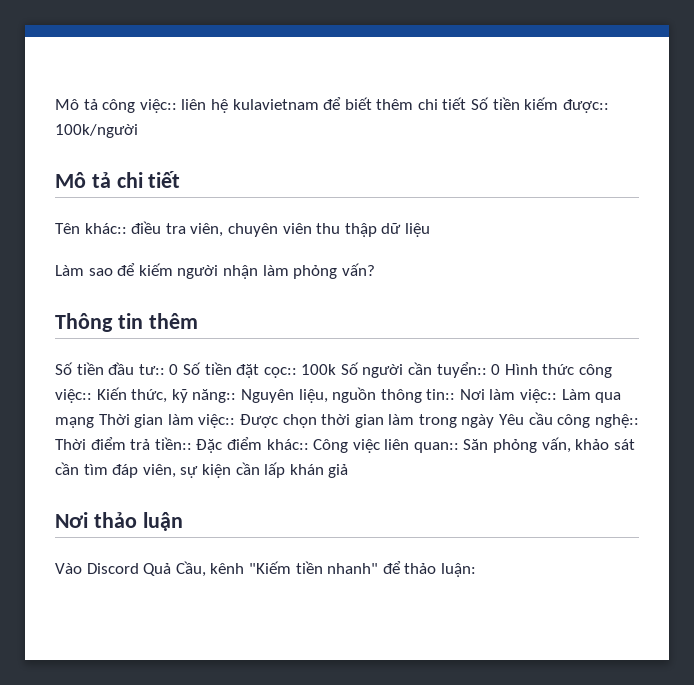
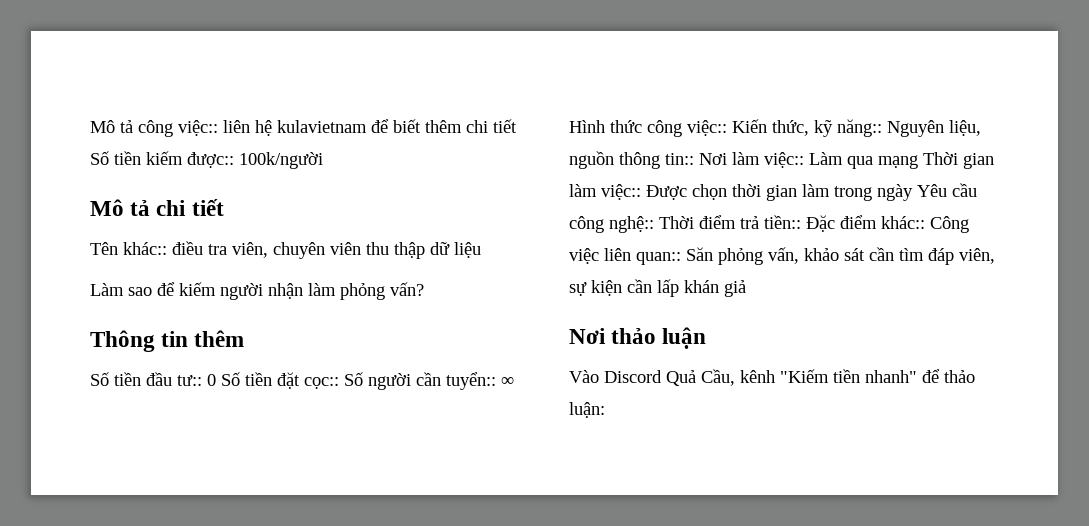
[301,364,337,375] 100k -> (339, 383) none
[491,364,501,375] 0 -> [501,377,514,386] ∞

